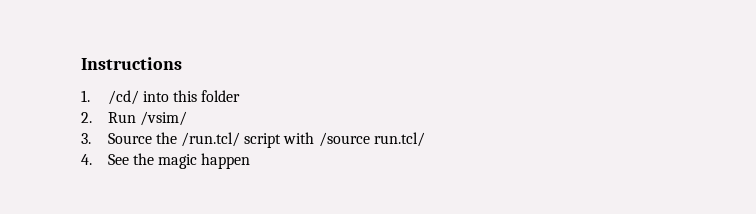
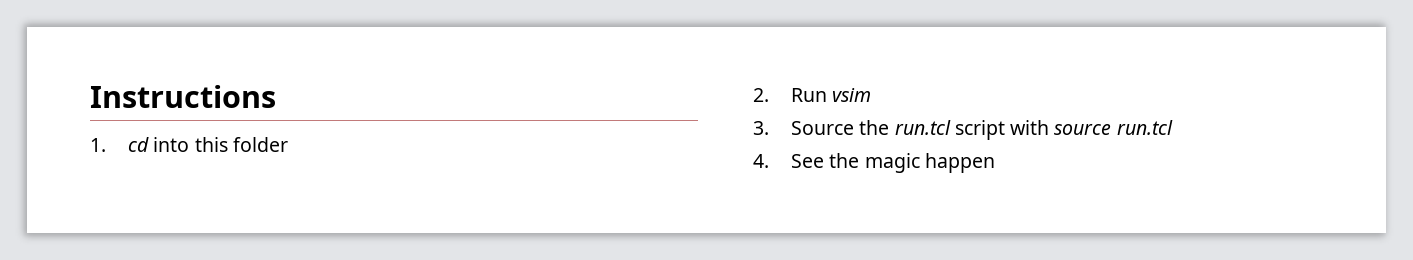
[107,90,139,105] /cd/ -> [128,137,150,152] cd
[139,111,187,126] /vsim/ -> [832,88,872,102] vsim
[181,132,241,147] /run.tcl/ -> [894,120,951,135] run.tcl
[318,132,425,147] /source run.tcl/ -> [1054,120,1173,135] source run.tcl

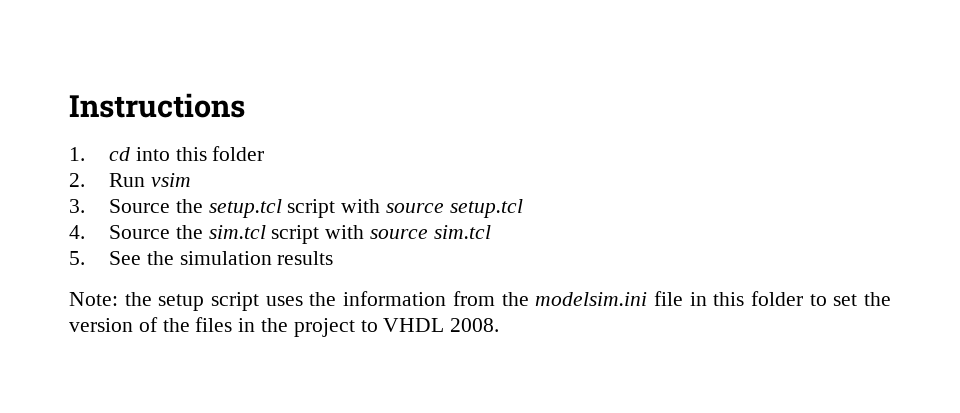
[894,120,1173,140] [753,153,995,173] run.tcl script with source run.tcl // 4. See the magic happen -> [208,199,523,218] [69,225,491,244] [69,251,334,265] [69,291,891,311] [69,317,500,337] setup.tcl script with source setup.tcl // 4. Source the sim.tcl script with source sim.tcl // 5. See the simulation results // Note: the setup script uses the information from the modelsim.ini file in this folder to set the version of the files in the project to VHDL 2008.

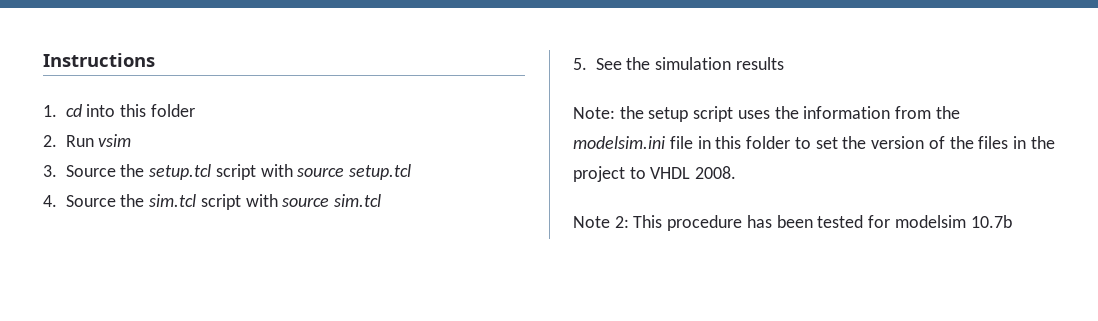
(500, 325) none -> [573,215,1012,231] // Note 2: This procedure has been tested for modelsim 10.7b

